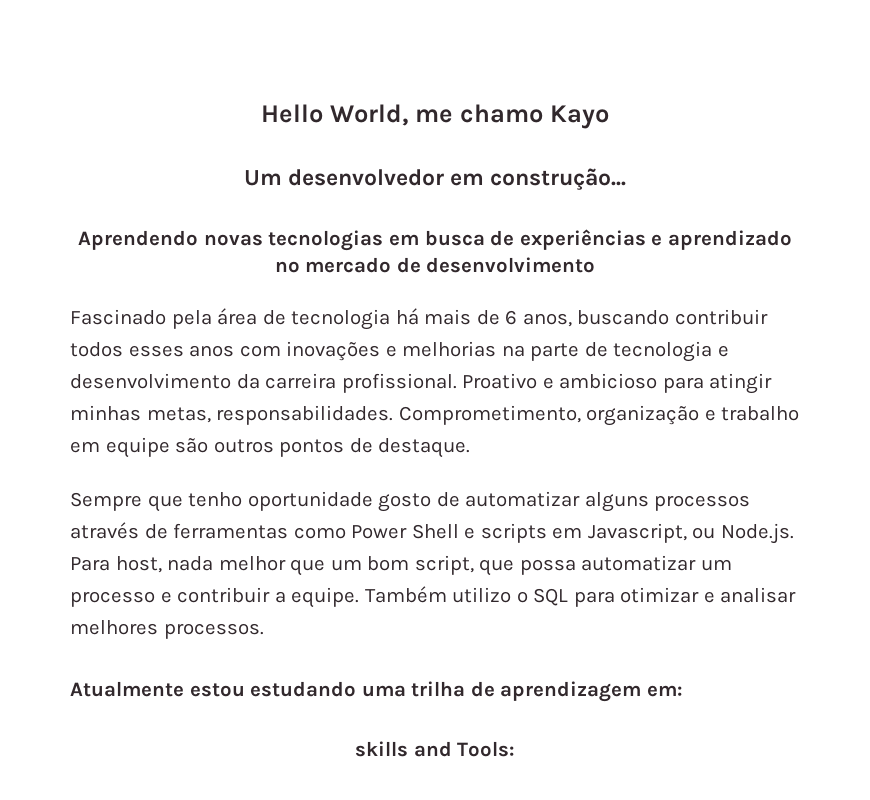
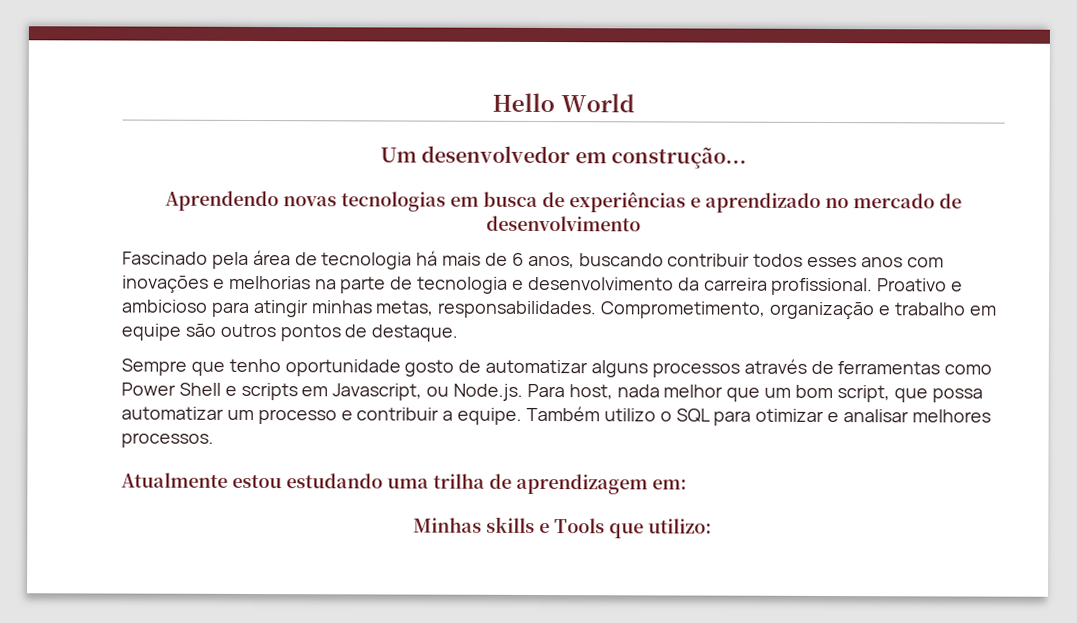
[330,104,609,129] World, me chamo Kayo -> [560,93,635,113] World
[354,741,516,757] skills and Tools: -> [413,516,712,539] Minhas skills e Tools que utilizo:

